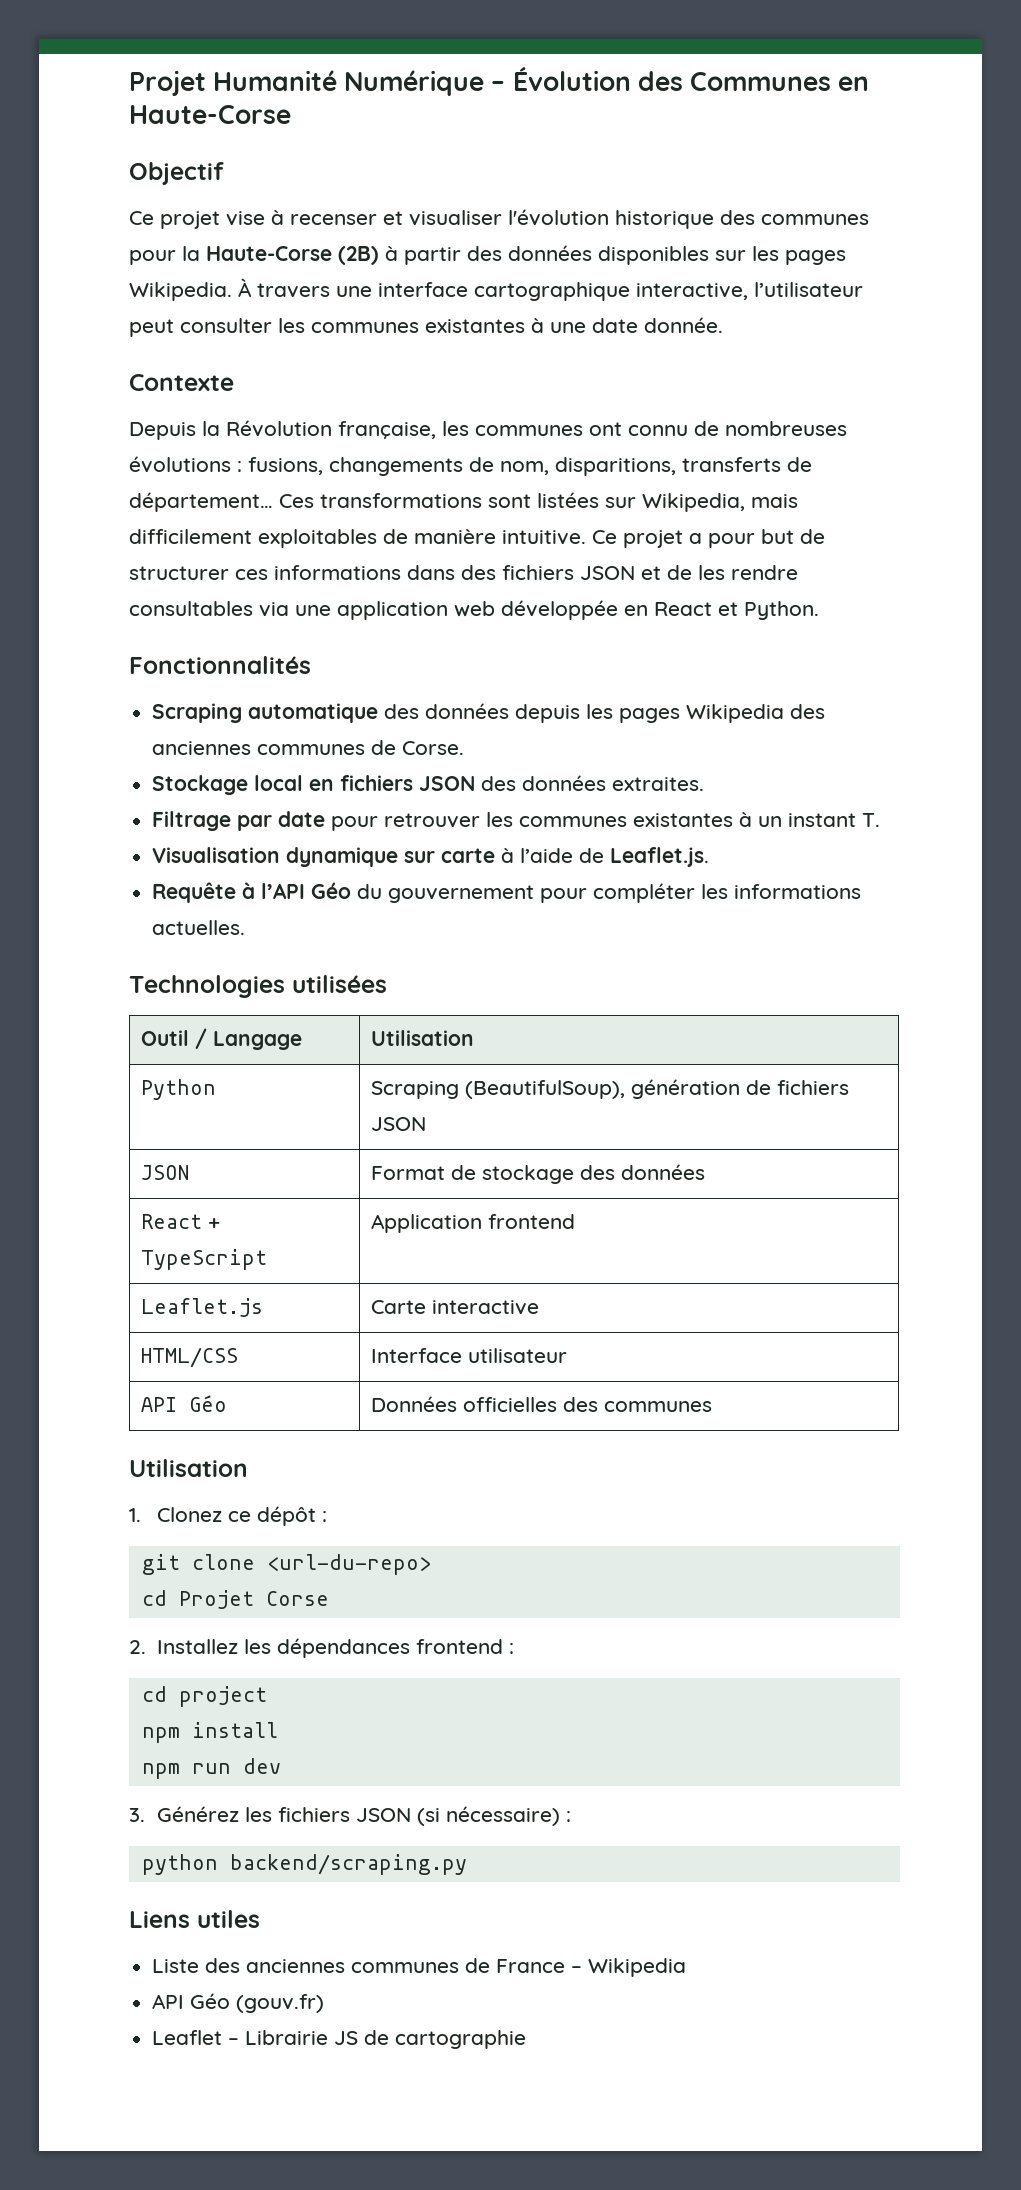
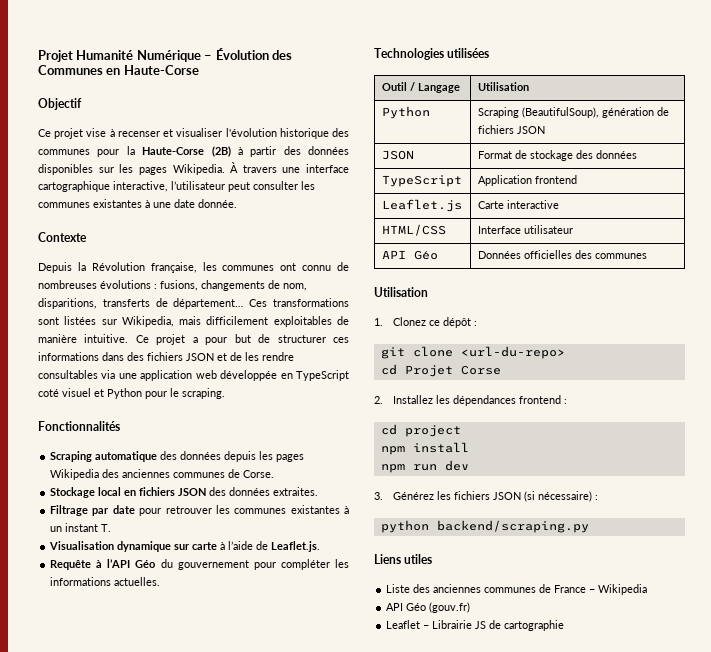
[654,601,819,620] React et Python. -> [295,370,349,381] [38,388,225,399] TypeScript coté visuel et Python pour le scraping.
[140,1214,220,1229] React + -> (637, 154) none

